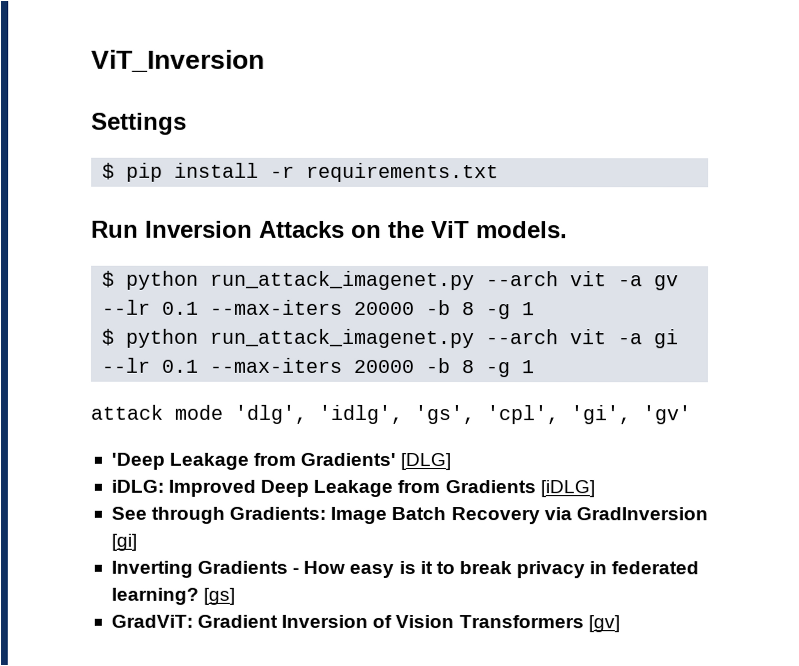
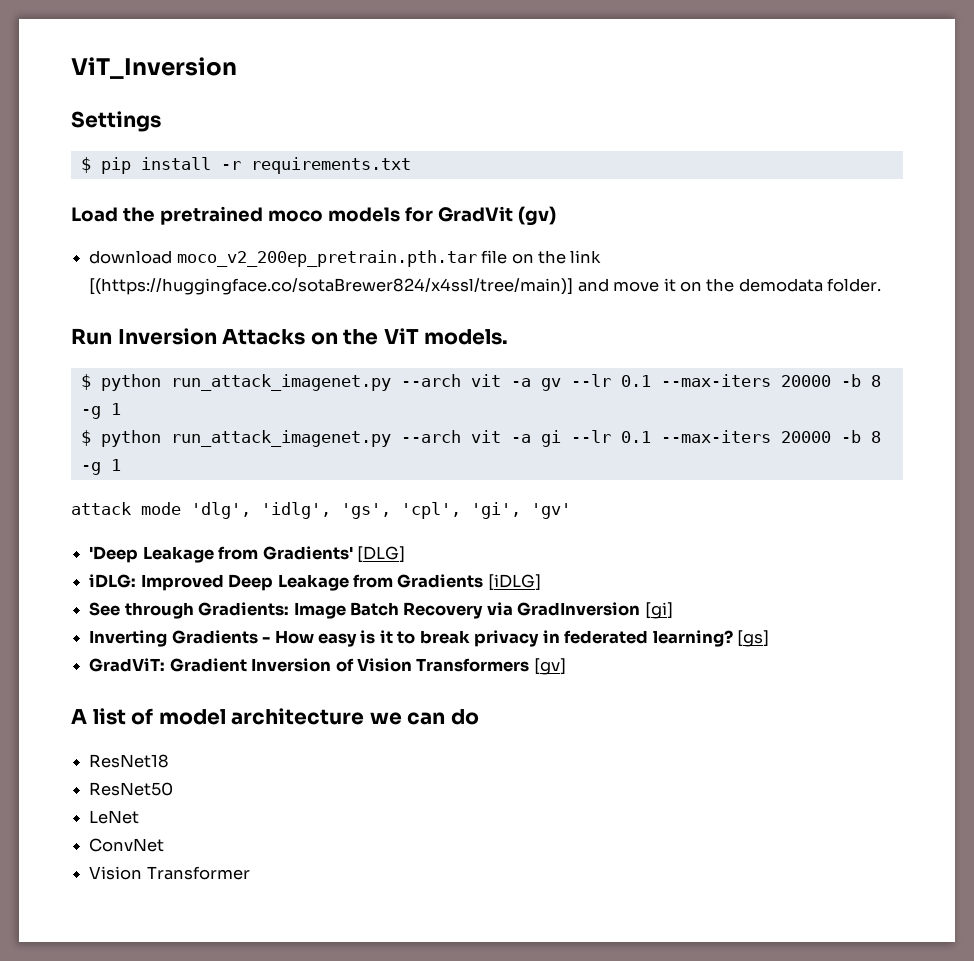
(500, 172) none -> [71,206,556,226] [89,250,602,267] [89,278,882,295] // Load the pretrained moco models for GradVit (gv) // download moco_v2_200ep_pretrain.pth.tar file on the link [(https://huggingface.co/sotaBrewer824/x4ssl/tree/main)] and move it on the demodata folder.
(620, 624) none -> [71,708,479,725] [89,754,170,768] [89,782,174,796] [89,810,140,824] [89,838,165,852] [89,866,250,880] // A list of model architecture we can do // ResNet18 // ResNet50 // LeNet // ConvNet // Vision Transformer

